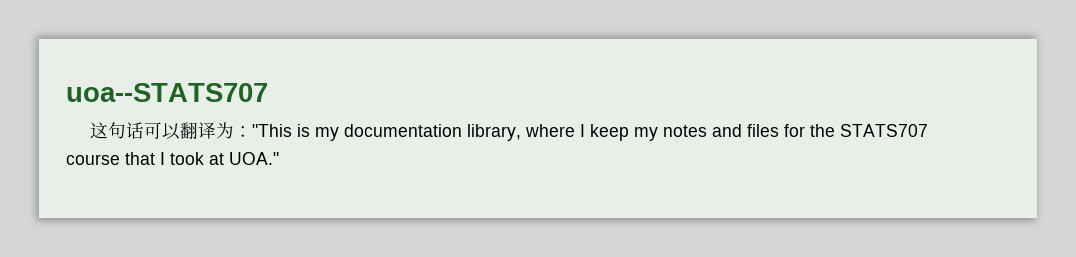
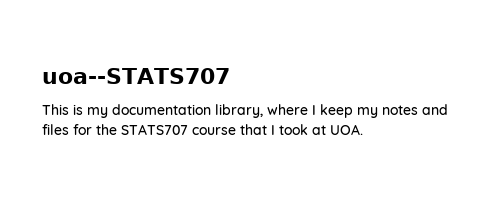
[90,122,293,140] 这句话可以翻译为："This -> [42,104,69,115] This
[229,152,279,165] UOA." -> [330,124,363,135] UOA.

